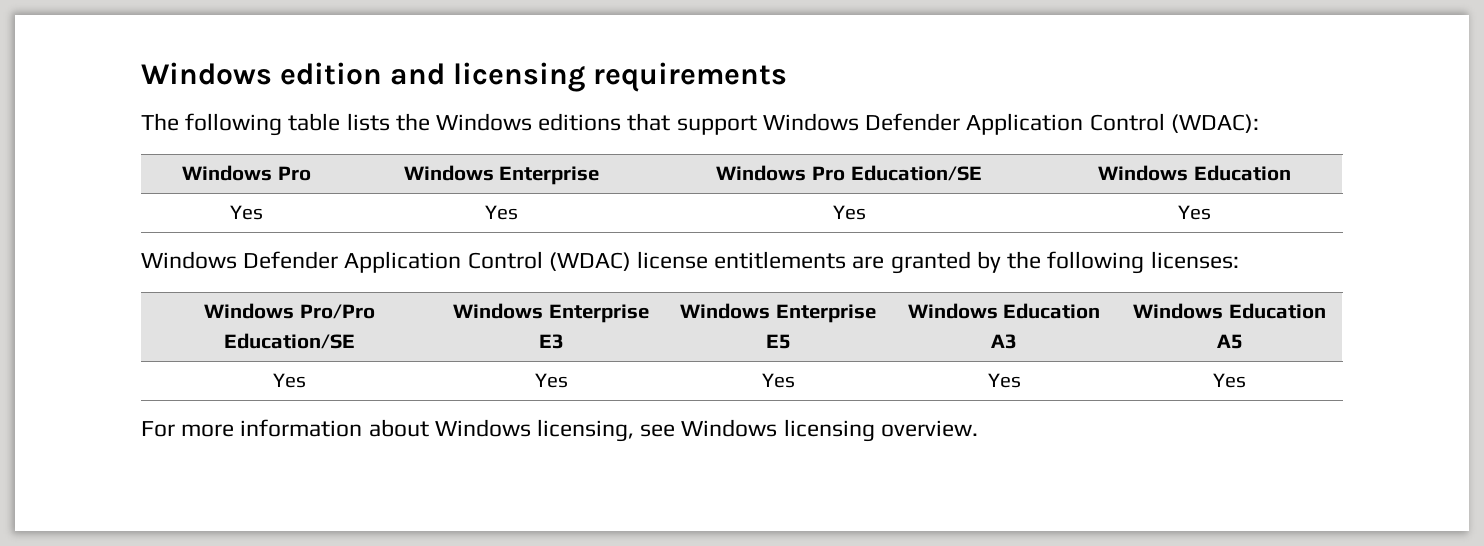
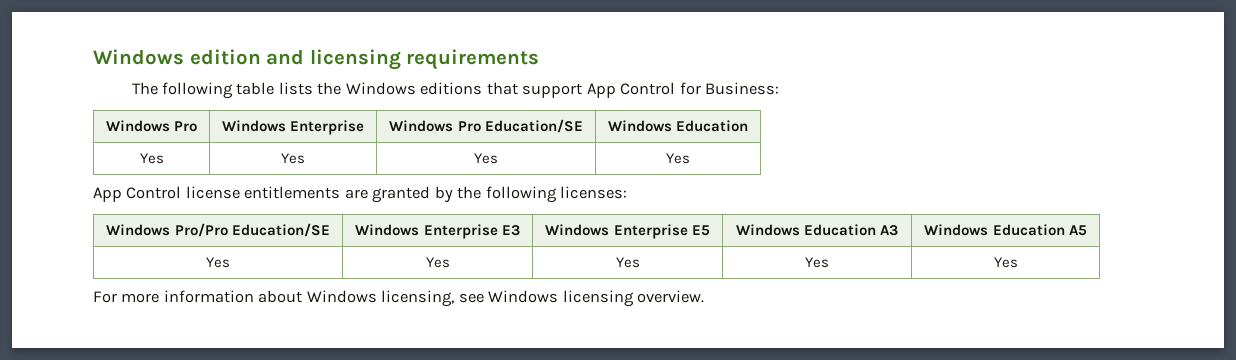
[762,113,1259,135] Windows Defender Application Control (WDAC): -> [586,82,779,98] App Control for Business:
[141,251,631,273] Windows Defender Application Control (WDAC) -> [93,186,182,202] App Control

